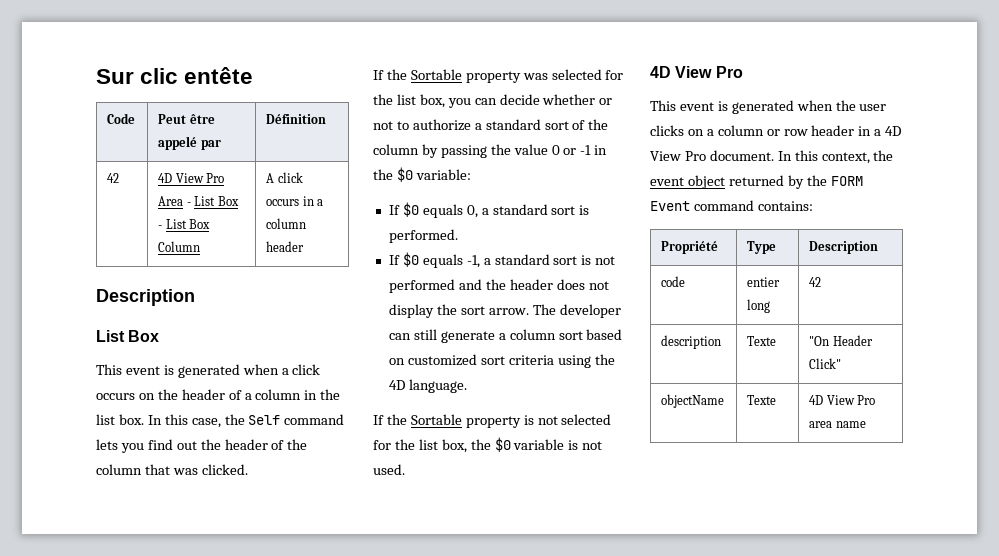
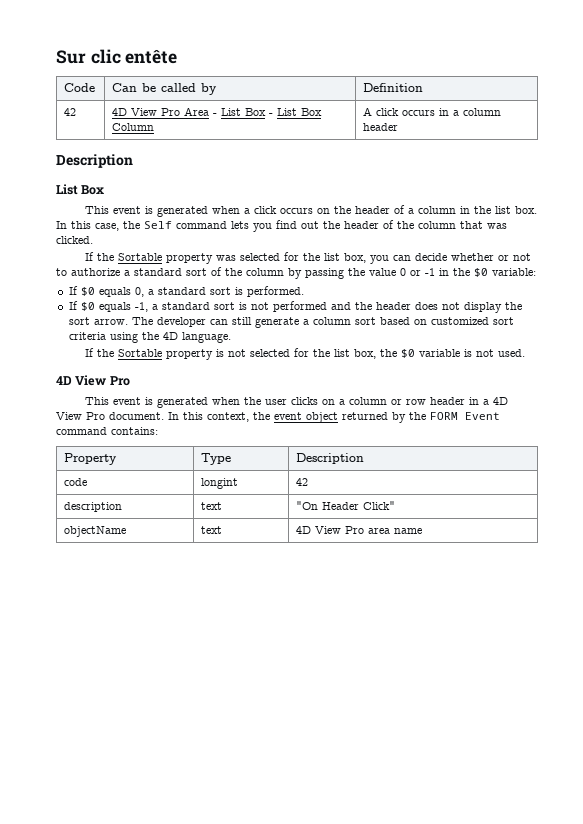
[158,114,215,124] [158,136,221,150] [266,114,327,124] Peut être appelé par | Définition -> [112,83,218,95] [363,83,424,92] Can be called by | Definition
[661,241,719,254] Propriété -> [64,453,118,465] Property
[747,277,781,287] [747,299,771,313] entier long -> [201,478,239,489] longint
[747,336,777,346] Texte -> [201,502,223,510] text
[747,395,777,405] Texte -> [201,526,223,534] text

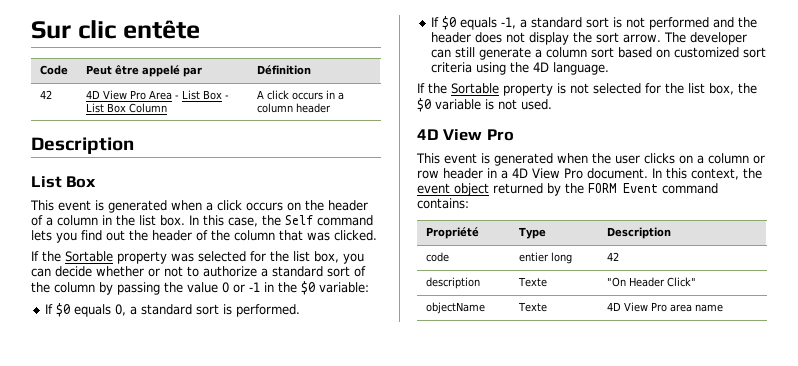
[112,83,218,95] [363,83,424,92] Can be called by | Definition -> [85,65,202,77] [256,65,311,75] Peut être appelé par | Définition
[64,453,118,465] Property -> [425,227,479,239] Propriété
[201,478,239,489] longint -> [518,252,572,264] entier long
[201,502,223,510] text -> [517,277,547,287] Texte
[201,526,223,534] text -> [517,302,547,312] Texte

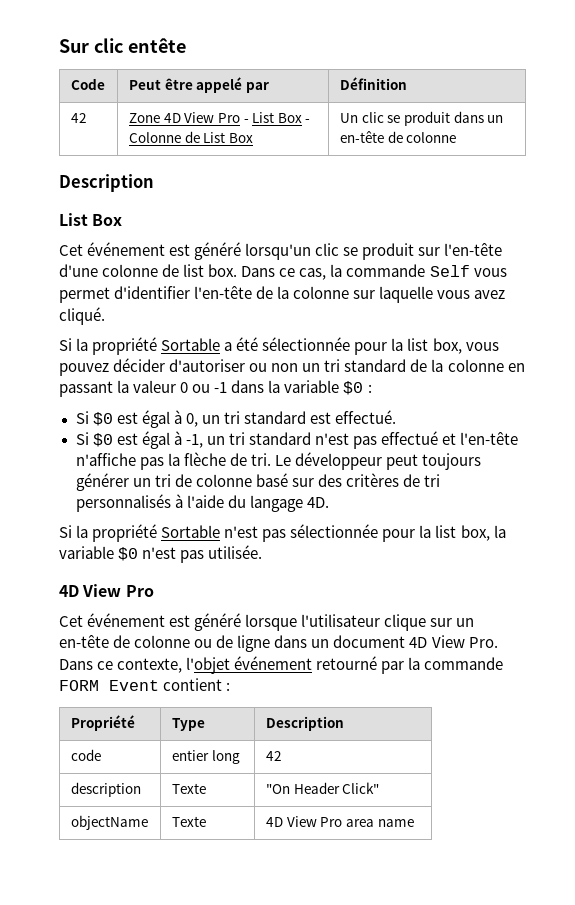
[85,90,172,100] 4D View Pro Area -> [128,112,240,123] Zone 4D View Pro
[85,103,167,113] [256,90,344,100] [256,103,331,113] [31,137,134,154] [31,176,97,188] [30,200,368,213] [31,215,373,227] [31,230,377,243] [31,251,364,264] [31,266,366,277] [31,281,369,295] [44,303,300,317] [430,16,757,30] [430,32,747,45] [430,47,766,60] [430,62,609,75] [417,83,757,96] [417,98,552,112] [417,129,514,141] [416,153,765,166] [417,168,762,180] [417,183,718,196] [417,198,469,209] List Box Column | A click occurs in a column header // Description // List Box // This event is generated when a click occurs on the header of a column in the list box. In this case, the Self command lets you find out the header of the column that was clicked. // If the Sortable property was selected for the list box, you can decide whether or not to authorize a standard sort of the column by passing the value 0 or -1 in the $0 variable: // If $0 equals 0, a standard sort is performed. // If $0 equals -1, a standard sort is not performed and the header does not display the sort arrow. The developer can still generate a column sort based on customized sort criteria using the 4D language. // If the Sortable property is not selected for the list box, the $0 variable is not used. // 4D View Pro // This event is generated when the user clicks on a column or row header in a 4D View Pro document. In this context, the event object returned by the FORM Event command contains: -> [128,131,253,143] [339,111,504,126] [339,131,457,143] [59,174,154,192] [59,213,123,226] [59,242,503,260] [59,264,507,280] [59,286,506,303] [59,307,105,325] [59,337,499,355] [59,358,525,376] [59,380,372,397] [75,410,397,428] [75,431,519,449] [75,452,481,470] [75,473,441,491] [75,494,329,512] [59,524,506,542] [59,545,263,563] [59,584,154,597] [59,613,475,631] [59,635,498,652] [59,656,504,674] [59,678,231,691] Colonne de List Box | Un clic se produit dans un en-tête de colonne // Description // List Box // Cet événement est généré lorsqu'un clic se produit sur l'en-tête d'une colonne de list box. Dans ce cas, la commande Self vous permet d'identifier l'en-tête de la colonne sur laquelle vous avez cliqué. // Si la propriété Sortable a été sélectionnée pour la list box, vous pouvez décider d'autoriser ou non un tri standard de la colonne en passant la valeur 0 ou -1 dans la variable $0 : // Si $0 est égal à 0, un tri standard est effectué. // Si $0 est égal à -1, un tri standard n'est pas effectué et l'en-tête n'affiche pas la flèche de tri. Le développeur peut toujours générer un tri de colonne basé sur des critères de tri personnalisés à l'aide du langage 4D. // Si la propriété Sortable n'est pas sélectionnée pour la list box, la variable $0 n'est pas utilisée. // 4D View Pro // Cet événement est généré lorsque l'utilisateur clique sur un en-tête de colonne ou de ligne dans un document 4D View Pro. Dans ce contexte, l'objet événement retourné par la commande FORM Event contient :

